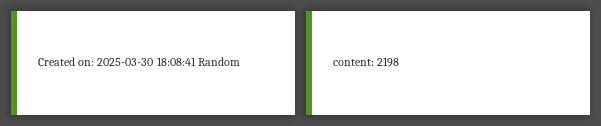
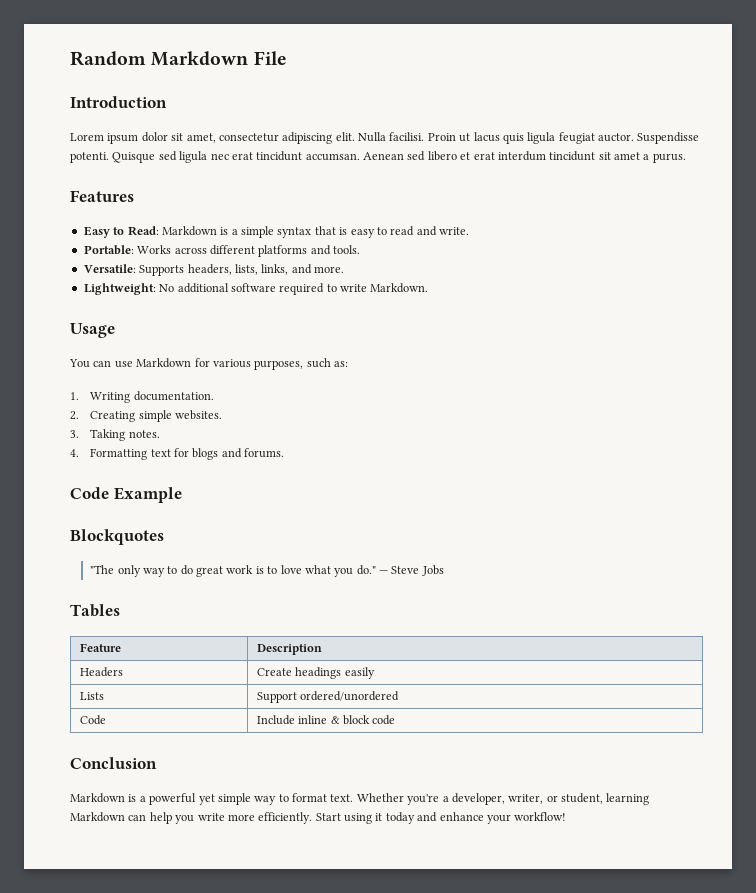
[38,57,400,67] Created on: 2025-03-30 18:08:41 Random content: 2198 -> [70,51,287,66] [70,96,167,108] [70,132,700,144] [70,151,686,163] [70,190,134,202] [83,226,469,238] [83,245,360,257] [83,264,344,276] [83,283,429,295] [70,323,115,338] [69,358,348,370] [70,391,214,403] [70,410,222,422] [70,429,160,441] [70,448,285,460] [70,487,182,503] [70,529,164,545] [90,565,444,577] [70,604,120,617] [79,643,121,652] [256,644,322,655] [79,667,123,677] [256,667,375,679] [79,692,104,700] [256,691,400,703] [79,715,106,725] [256,715,396,725] [70,757,157,769] [70,793,650,805] [70,812,567,824] Random Markdown File // Introduction // Lorem ipsum dolor sit amet, consectetur adipiscing elit. Nulla facilisi. Proin ut lacus quis ligula feugiat auctor. Suspendisse potenti. Quisque sed ligula nec erat tincidunt accumsan. Aenean sed libero et erat interdum tincidunt sit amet a purus. // Features // Easy to Read: Markdown is a simple syntax that is easy to read and write. // Portable: Works across different platforms and tools. // Versatile: Supports headers, lists, links, and more. // Lightweight: No additional software required to write Markdown. // Usage // You can use Markdown for various purposes, such as: // 1. Writing documentation. // 2. Creating simple websites. // 3. Taking notes. // 4. Formatting text for blogs and forums. // Code Example // Blockquotes // "The only way to do great work is to love what you do." — Steve Jobs // Tables // Feature | Description // Headers | Create headings easily // Lists | Support ordered/unordered // Code | Include inline & block code // Conclusion // Markdown is a powerful yet simple way to format text. Whether you're a developer, writer, or student, learning Markdown can help you write more efficiently. Start using it today and enhance your workflow!

